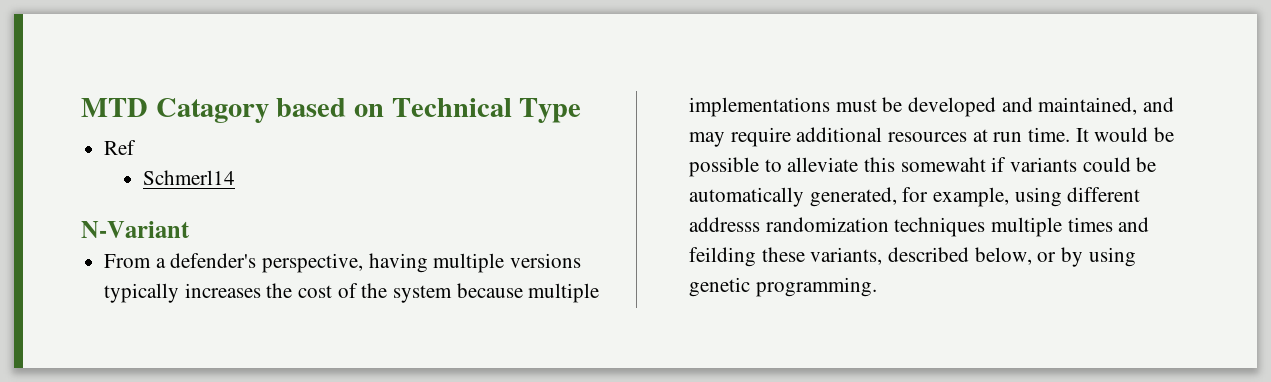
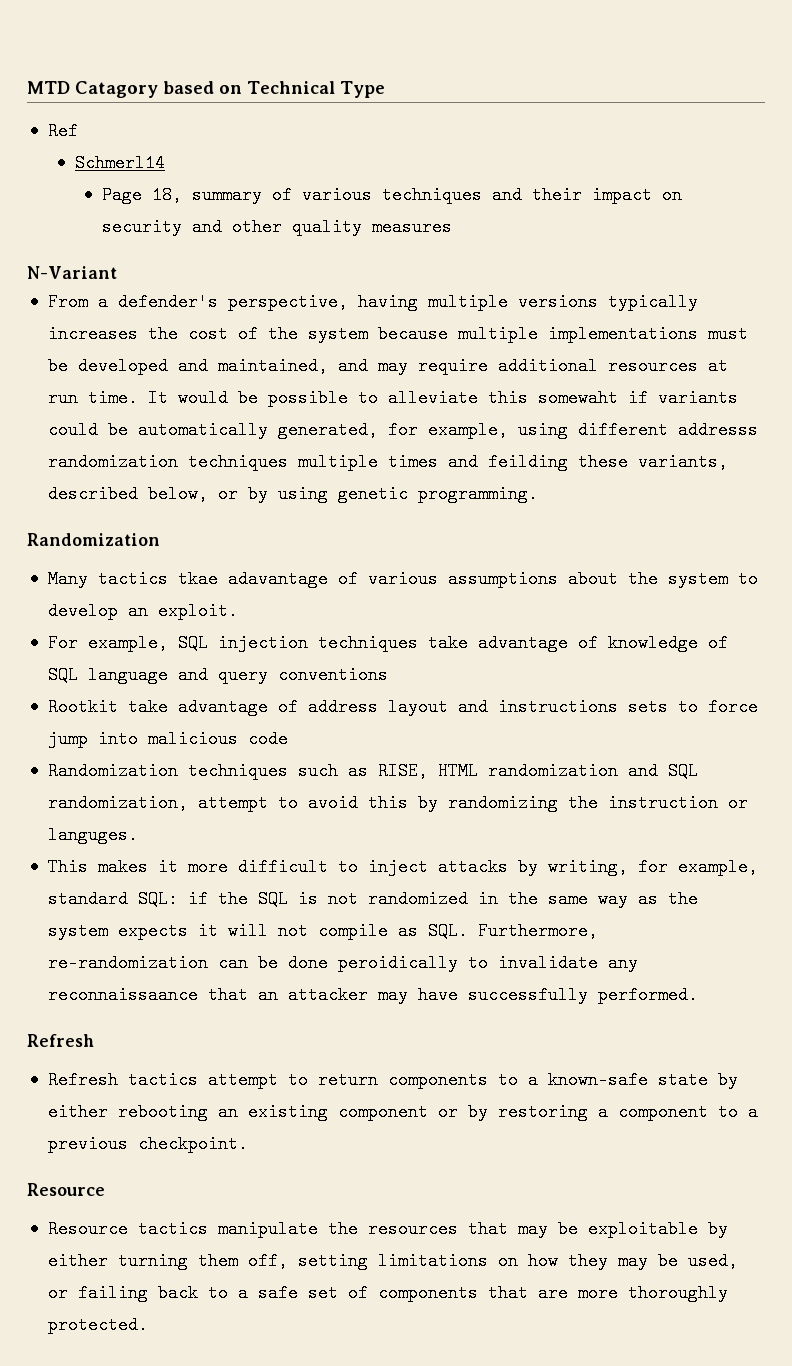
(236, 177) none -> [102,186,683,204] [102,218,453,236] // Page 18, summary of various techniques and their impact on security and other quality measures
(877, 287) none -> [27,533,160,546] [47,570,758,588] [47,602,238,620] [47,634,728,652] [47,666,388,684] [47,698,758,716] [47,730,288,748] [47,762,698,780] [47,794,748,812] [47,826,138,844] [47,858,758,876] [47,890,698,908] [47,922,598,940] [47,954,638,972] [47,986,698,1004] [27,1034,94,1047] [47,1071,738,1089] [47,1103,758,1121] [47,1135,248,1153] [27,1183,105,1196] [47,1220,728,1238] [47,1252,738,1270] [47,1284,728,1302] [47,1316,148,1334] // Randomization // Many tactics tkae adavantage of various assumptions about the system to develop an exploit. // For example, SQL injection techniques take advantage of knowledge of SQL language and query conventions // Rootkit take advantage of address layout and instructions sets to force jump into malicious code // Randomization techniques such as RISE, HTML randomization and SQL randomization, attempt to avoid this by randomizing the instruction or languges. // This makes it more difficult to inject attacks by writing, for example, standard SQL: if the SQL is not randomized in the same way as the system expects it will not compile as SQL. Furthermore, re-randomization can be done peroidically to invalidate any reconnaissaance that an attacker may have successfully performed. // Refresh // Refresh tactics attempt to return components to a known-safe state by either rebooting an existing component or by restoring a component to a previous checkpoint. // Resource // Resource tactics manipulate the resources that may be exploitable by either turning them off, setting limitations on how they may be used, or failing back to a safe set of components that are more thoroughly protected.

